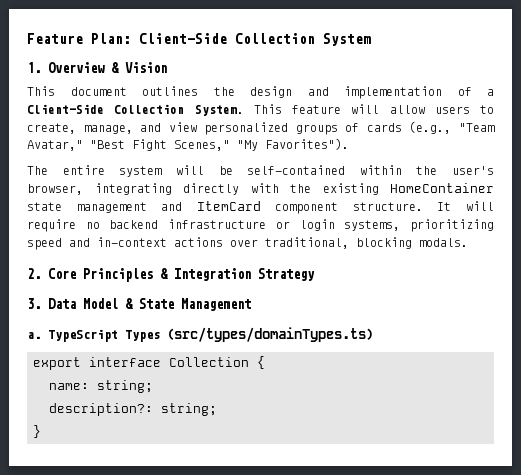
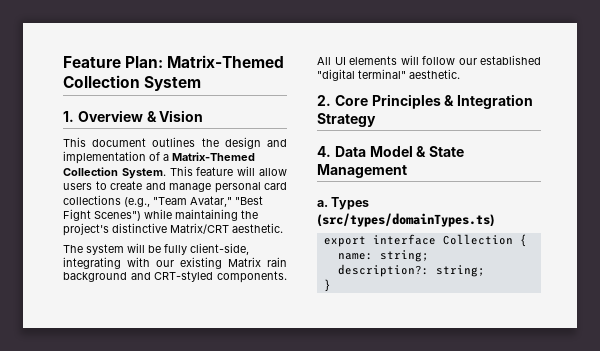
[139,33,227,44] Client-Side -> [167,55,285,68] Matrix-Themed
[27,104,104,114] Client-Side -> [172,152,255,161] Matrix-Themed
[27,122,402,135] create, manage, and view personalized groups of cards -> [110,181,287,193] [63,195,121,205] create and manage personal card collections
[174,138,349,151] Scenes," "My Favorites"). -> [94,209,258,221] [63,223,283,236] Scenes") while maintaining the project's distinctive Matrix/CRT aesthetic.
[62,165,105,175] entire -> (83, 249) none
[247,165,494,175] [27,183,494,195] [27,201,494,214] [27,219,495,232] [27,237,468,250] self-contained within the user's browser, integrating directly with the existing HomeContainer state management and ItemCard component structure. It will require no backend infrastructure or login systems, prioritizing speed and in-context actions over traditional, blocking modals. -> [164,243,249,255] [63,257,287,269] [63,271,287,283] [317,55,541,65] [317,69,460,81] fully client-side, integrating with our existing Matrix rain background and CRT-styled components. All UI elements will follow our established "digital terminal" aesthetic.
[27,298,41,309] 3. -> [317,146,331,157] 4.
[48,329,118,342] TypeScript -> (328, 203) none

